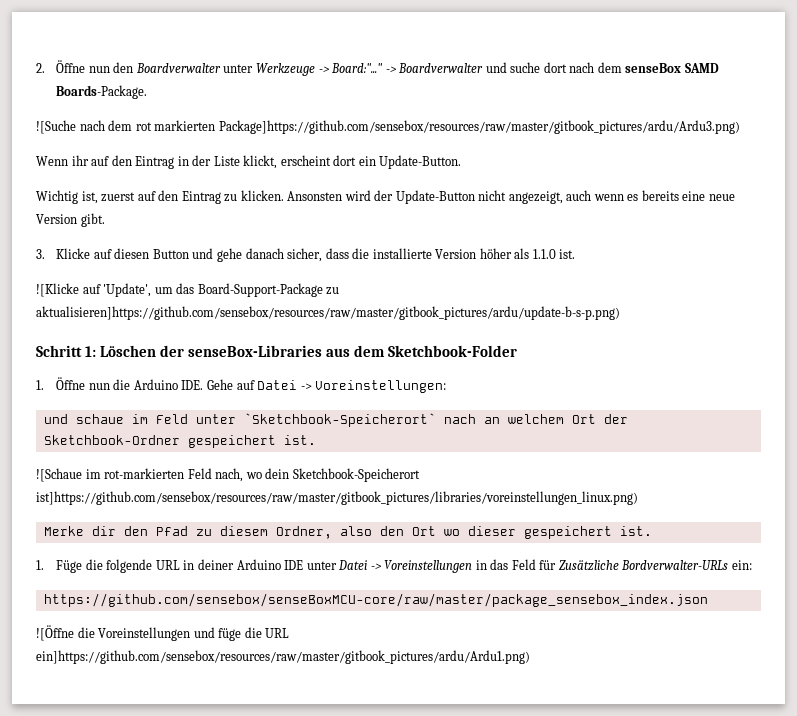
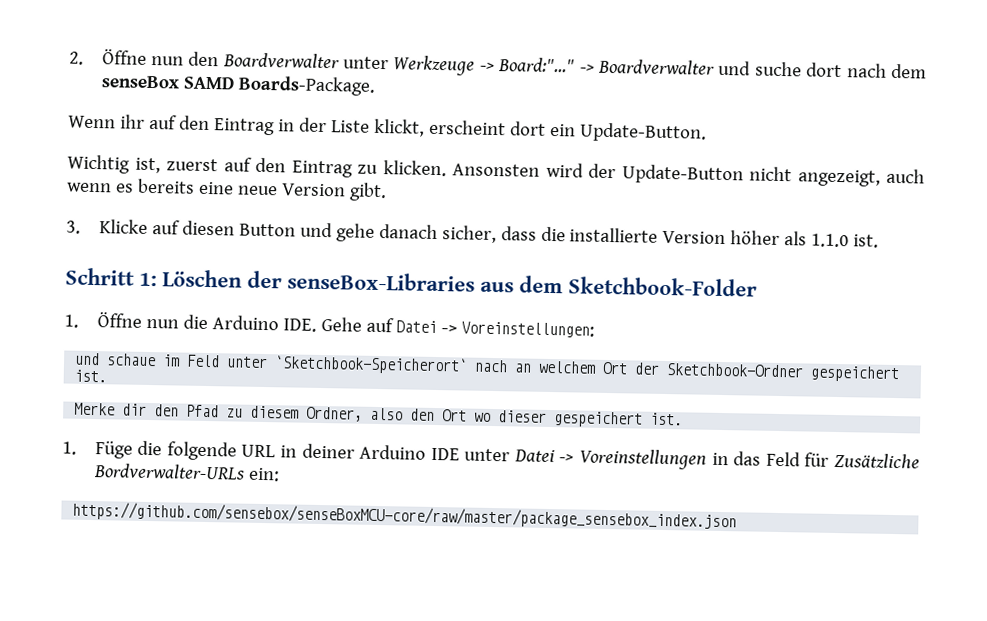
[36,120,740,134] // ![Suche nach dem rot markierten Package]https://github.com/sensebox/resources/raw/master/gitbook_pictures/ardu/Ardu3.png) -> (376, 85) none
[36,283,340,297] [36,306,620,320] // ![Klicke auf 'Update', um das Board-Support-Package zu aktualisieren]https://github.com/sensebox/resources/raw/master/gitbook_pictures/ardu/update-b-s-p.png) -> (880, 241) none
[36,468,420,482] [36,491,638,505] // ![Schaue im rot-markierten Feld nach, wo dein Sketchbook-Speicherort ist]https://github.com/sensebox/resources/raw/master/gitbook_pictures/libraries/voreinstellungen_linux.png) -> (108, 376) none
[36,625,290,641] [36,650,530,664] // ![Öffne die Voreinstellungen und füge die URL ein]https://github.com/sensebox/resources/raw/master/gitbook_pictures/ardu/Ardu1.png) -> (738, 516) none

